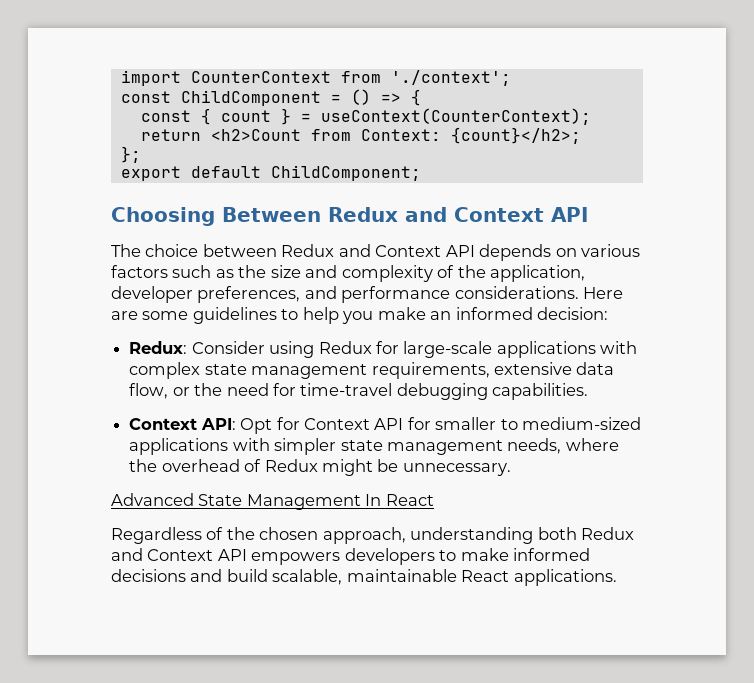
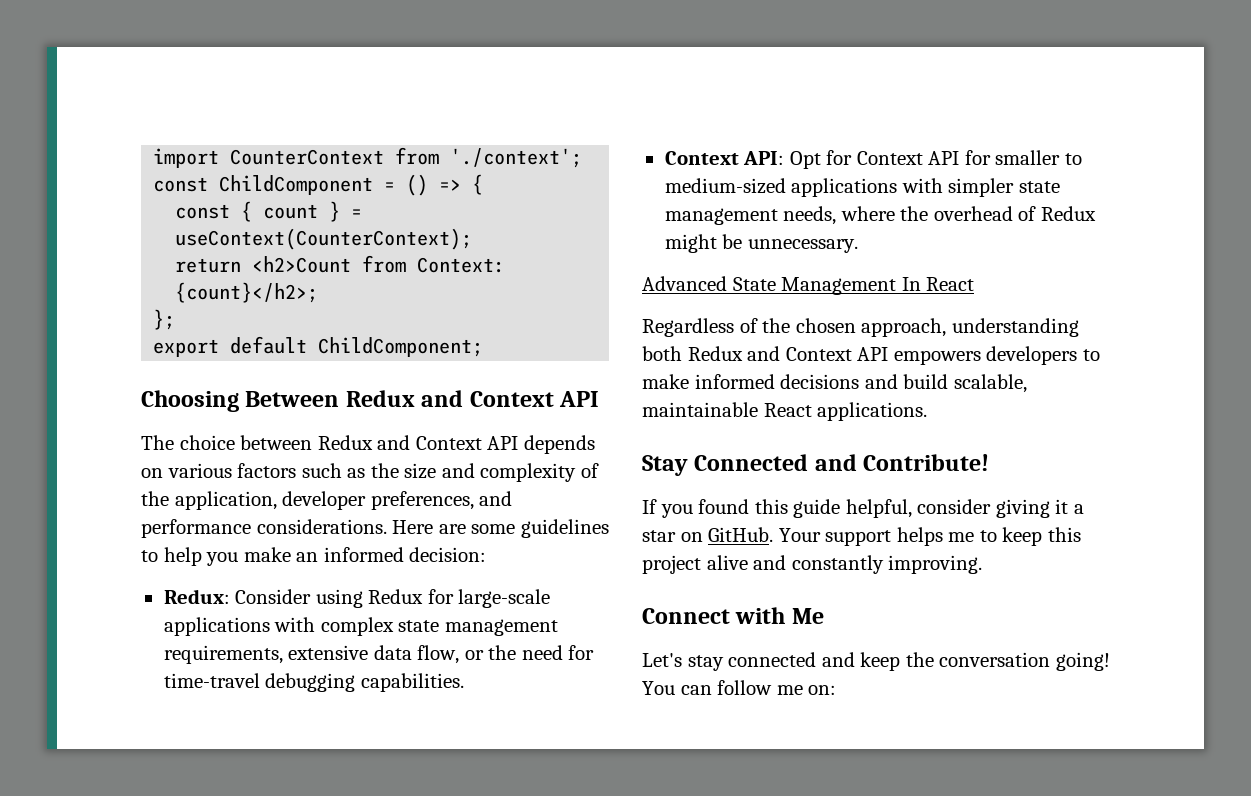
(617, 577) none -> [642,454,990,476] [642,499,1084,518] [642,527,1081,546] [642,555,983,574] [642,607,824,624] [642,652,1110,671] [642,680,837,695] // Stay Connected and Contribute! // If you found this guide helpful, consider giving it a star on GitHub. Your support helps me to keep this project alive and constantly improving. // Connect with Me // Let's stay connected and keep the conversation going! You can follow me on:

